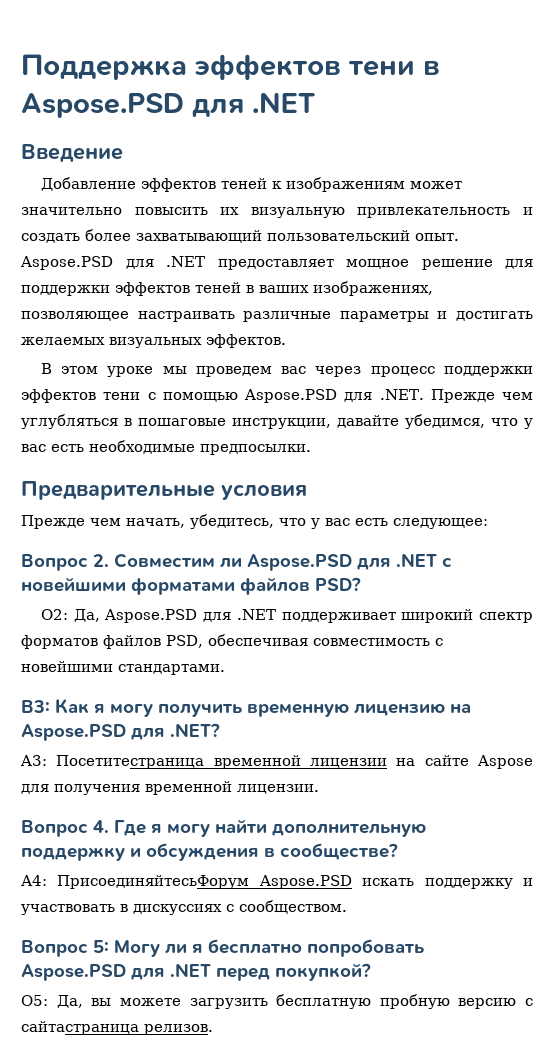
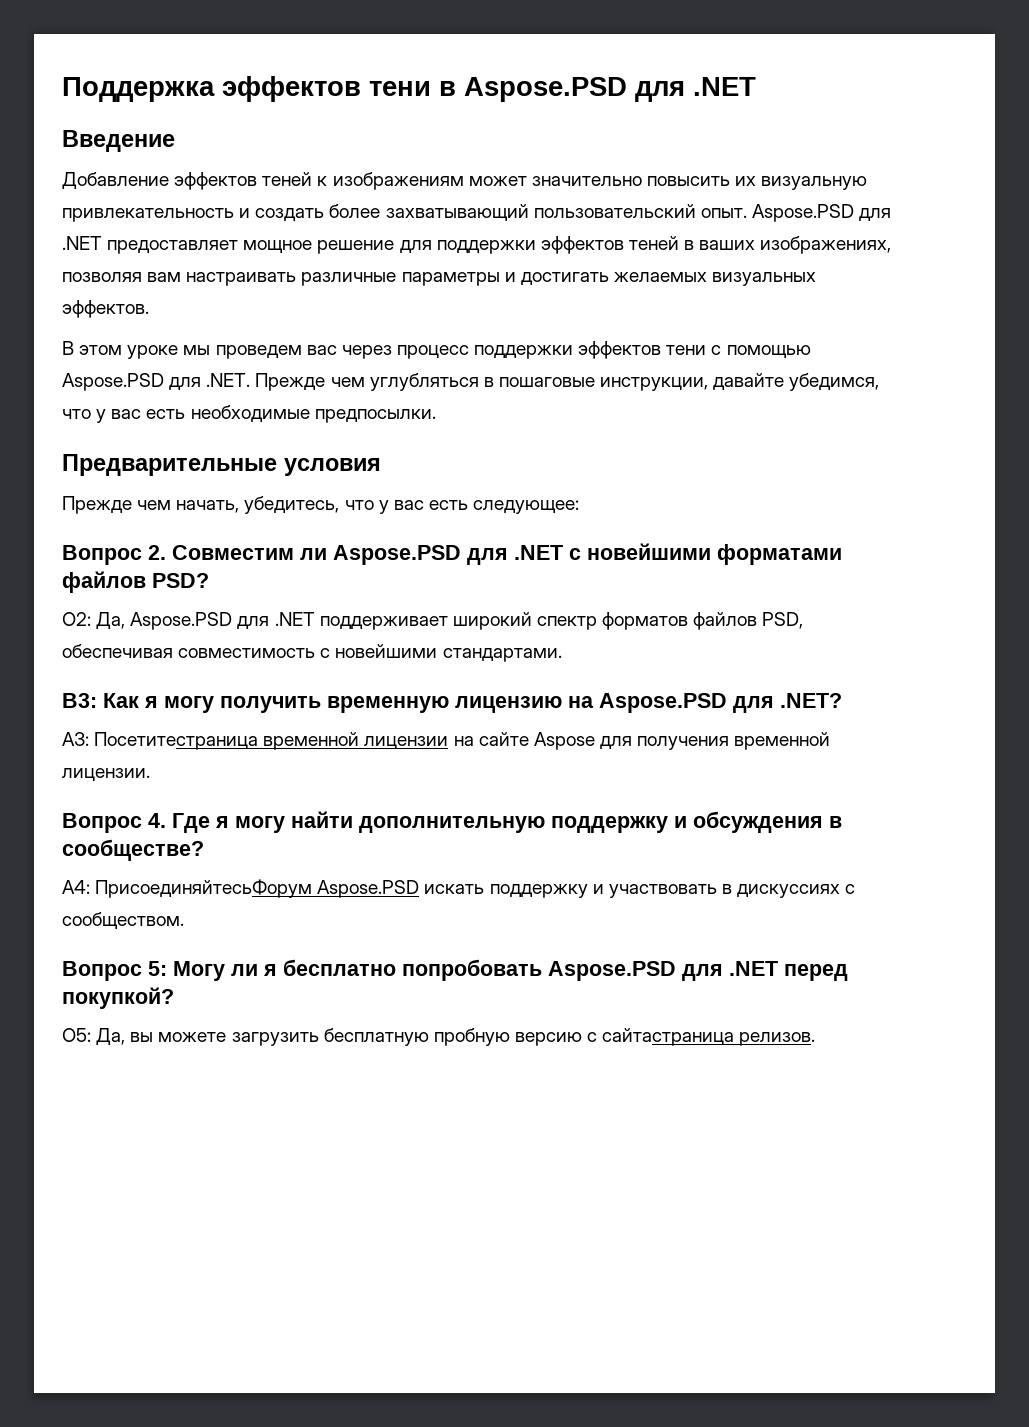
[21,311,129,321] позволяющее -> [62,272,182,282] позволяя вам

